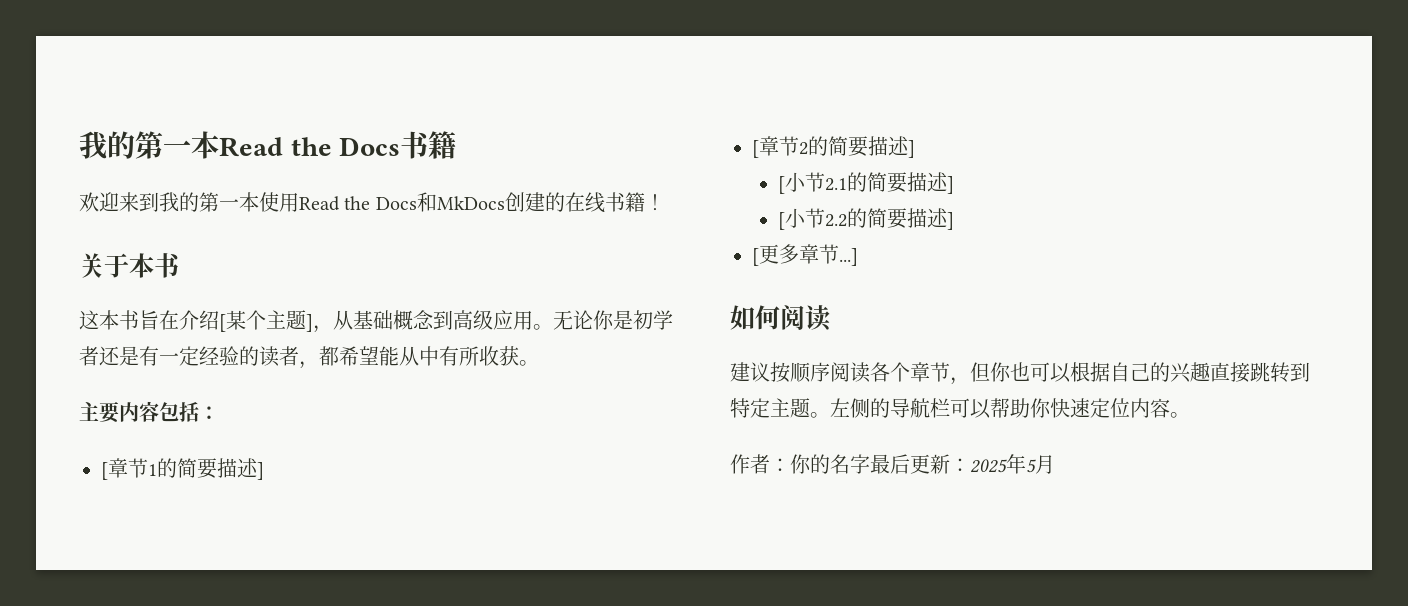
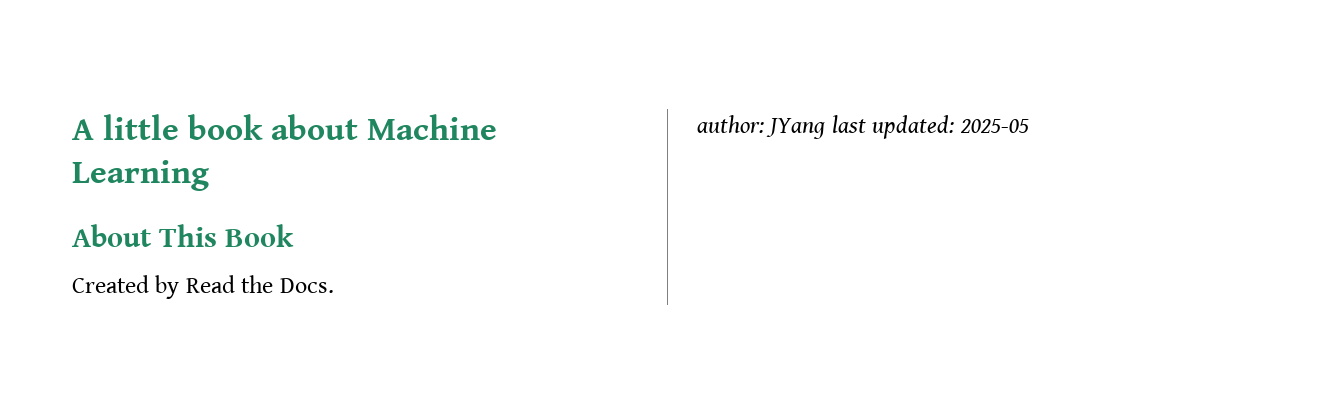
[79,131,457,159] [79,192,665,213] [79,253,180,278] [79,310,673,333] [79,346,539,369] [79,401,219,423] [101,458,264,480] [752,136,915,158] [777,172,954,194] [777,208,954,230] [752,244,858,266] [730,305,831,331] [730,362,1310,385] [730,398,1190,419] [730,454,1055,474] 我的第一本Read the Docs书籍 // 欢迎来到我的第一本使用Read the Docs和MkDocs创建的在线书籍！ // 关于本书 // 这本书旨在介绍[某个主题]，从基础概念到高级应用。无论你是初学者还是有一定经验的读者，都希望能从中有所收获。 // 主要内容包括： // [章节1的简要描述] // [章节2的简要描述] // [小节2.1的简要描述] // [小节2.2的简要描述] // [更多章节...] // 如何阅读 // 建议按顺序阅读各个章节，但你也可以根据自己的兴趣直接跳转到特定主题。左侧的导航栏可以帮助你快速定位内容。 // 作者：你的名字最后更新：2025年5月 -> [72,114,498,140] [72,160,209,191] [72,224,295,247] [72,275,334,299] [697,115,1029,139] A little book about Machine Learning // About This Book // Created by Read the Docs. // author: JYang last updated: 2025-05

